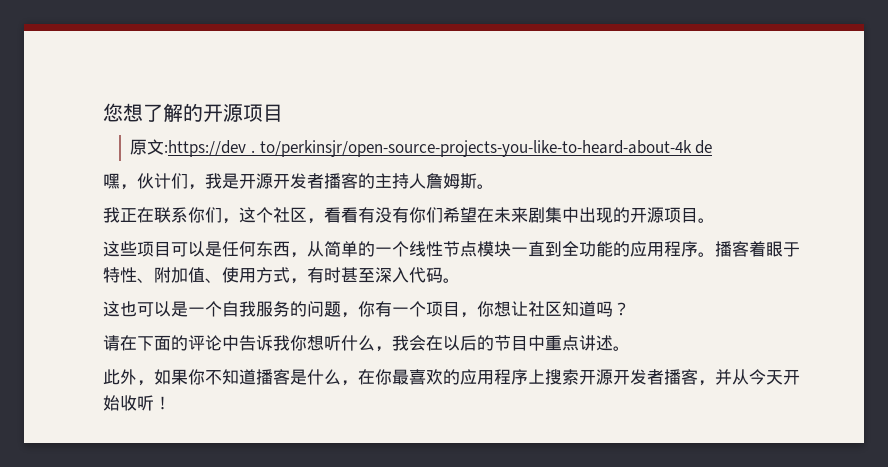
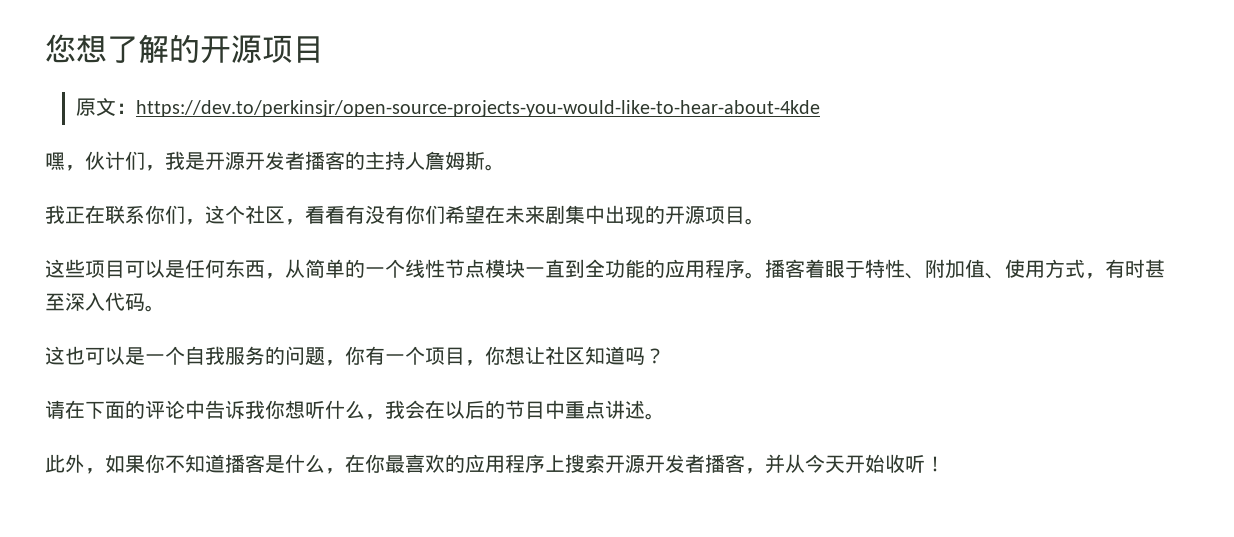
[164,140,713,157] :https://dev . to/perkinsjr/open-source-projects-you-like-to-heard-about-4k de -> [116,100,821,117] ：https://dev.to/perkinsjr/open-source-projects-you-would-like-to-hear-about-4kde

